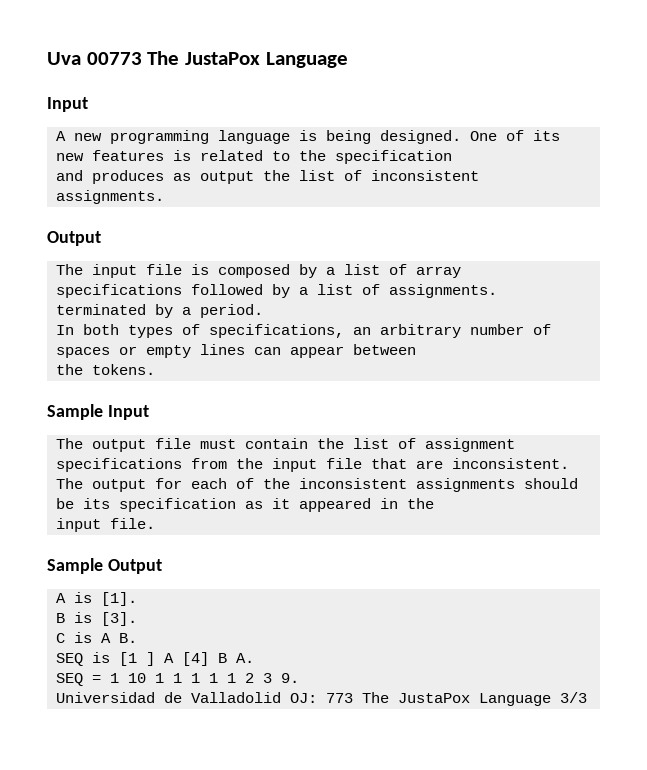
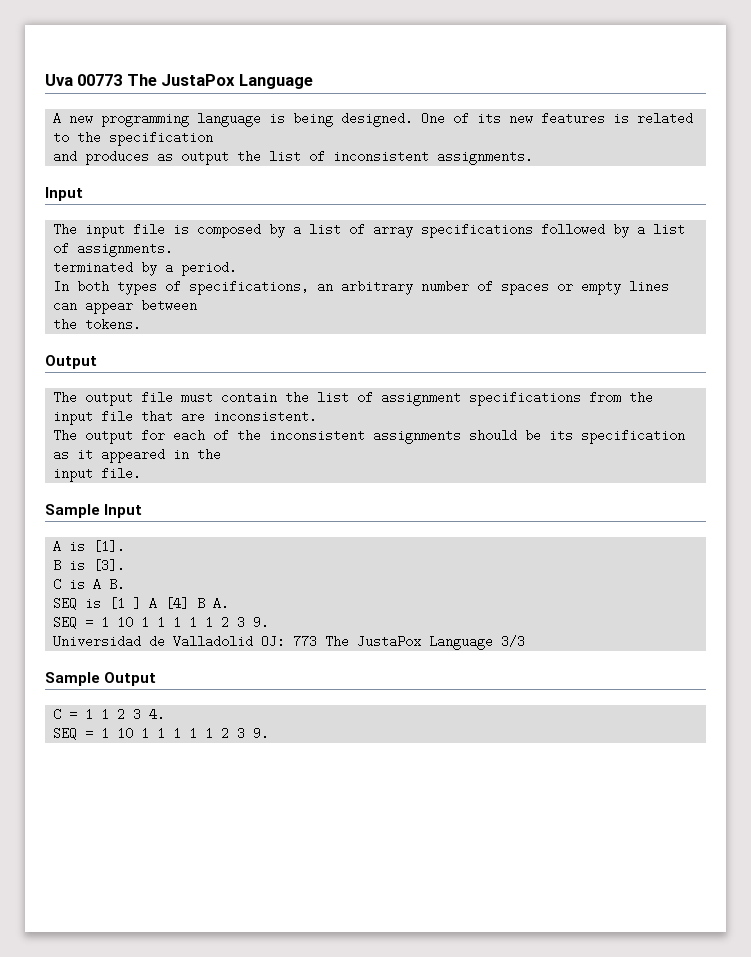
[47,97,88,112] // Input -> (313, 81) none
[47,231,101,246] Output -> [45,187,83,201] Input
[47,404,149,420] Sample Input -> [45,355,97,369] Output
[107,559,162,574] Output -> [104,504,143,518] Input
(588, 697) none -> [45,672,157,686] [53,708,166,721] [53,727,270,740] // Sample Output // C = 1 1 2 3 4. // SEQ = 1 10 1 1 1 1 1 2 3 9.

